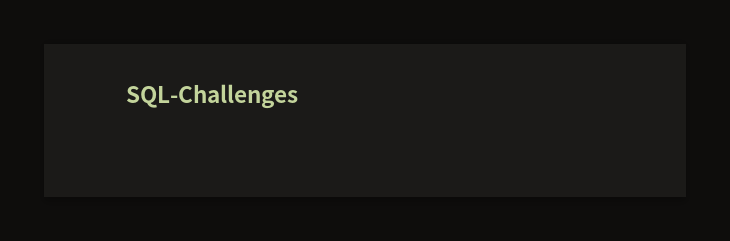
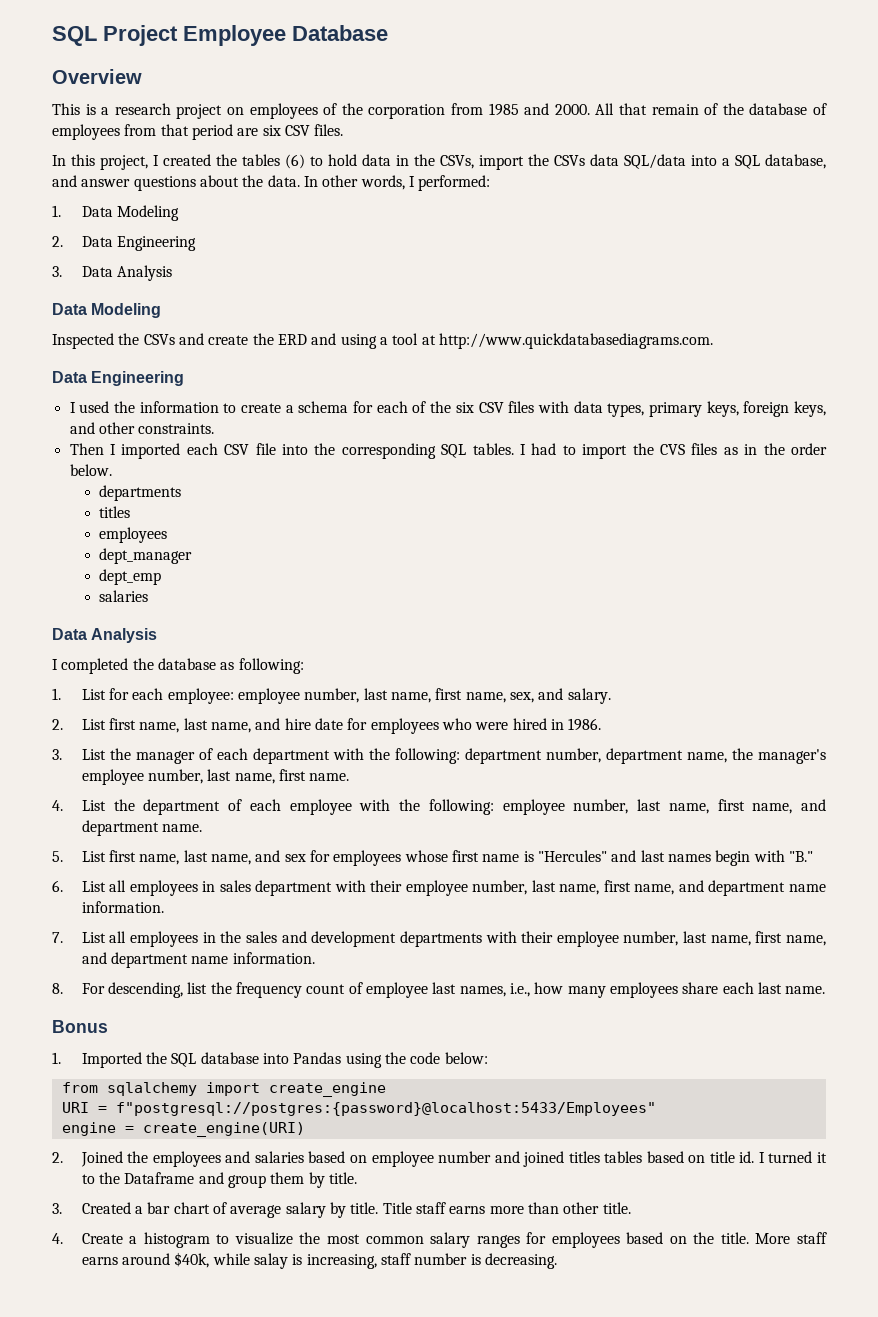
[126,84,298,109] SQL-Challenges -> [52,25,388,46] [52,69,142,84] [52,103,828,119] [52,124,344,140] [52,154,826,170] [52,175,491,191] [52,205,180,221] [52,236,197,251] [52,265,173,281] [52,303,162,318] [52,333,713,349] [52,371,185,386] [69,401,827,417] [69,422,215,434] [69,443,827,459] [69,464,112,476] [99,485,182,501] [99,506,131,518] [99,527,168,543] [99,548,193,564] [99,569,162,585] [99,590,149,602] [52,628,158,643] [52,658,304,674] [52,688,611,704] [52,718,602,734] [52,748,826,764] [81,769,350,785] [52,799,827,815] [81,820,203,836] [52,850,813,866] [52,880,827,896] [81,901,164,913] [52,931,827,947] [81,952,315,968] [52,982,826,998] [52,1020,108,1033] [52,1052,488,1068] [61,1082,386,1097] [61,1102,656,1116] [61,1122,305,1137] [52,1151,828,1167] [81,1172,358,1188] [52,1202,631,1218] [52,1232,828,1248] [81,1252,557,1269] SQL Project Employee Database // Overview // This is a research project on employees of the corporation from 1985 and 2000. All that remain of the database of employees from that period are six CSV files. // In this project, I created the tables (6) to hold data in the CSVs, import the CSVs data SQL/data into a SQL database, and answer questions about the data. In other words, I performed: // 1. Data Modeling // 2. Data Engineering // 3. Data Analysis // Data Modeling // Inspected the CSVs and create the ERD and using a tool at http://www.quickdatabasediagrams.com. // Data Engineering // I used the information to create a schema for each of the six CSV files with data types, primary keys, foreign keys, and other constraints. // Then I imported each CSV file into the corresponding SQL tables. I had to import the CVS files as in the order below. // departments // titles // employees // dept_manager // dept_emp // salaries // Data Analysis // I completed the database as following: // 1. List for each employee: employee number, last name, first name, sex, and salary. // 2. List first name, last name, and hire date for employees who were hired in 1986. // 3. List the manager of each department with the following: department number, department name, the manager's employee number, last name, first name. // 4. List the department of each employee with the following: employee number, last name, first name, and department name. // 5. List first name, last name, and sex for employees whose first name is "Hercules" and last names begin with "B." // 6. List all employees in sales department with their employee number, last name, first name, and department name information. // 7. List all employees in the sales and development departments with their employee number, last name, first name, and department name information. // 8. For descending, list the frequency count of employee last names, i.e., how many employees share each last name. // Bonus // 1. Imported the SQL database into Pandas using the code below: // from sqlalchemy import create_engine // URI = f"postgresql://postgres:{password}@localhost:5433/Employees" // engine = create_engine(URI) // 2. Joined the employees and salaries based on employee number and joined titles tables based on title id. I turned it to the Dataframe and group them by title. // 3. Created a bar chart of average salary by title. Title staff earns more than other title. // 4. Create a histogram to visualize the most common salary ranges for employees based on the title. More staff earns around $40k, while salay is increasing, staff number is decreasing.

